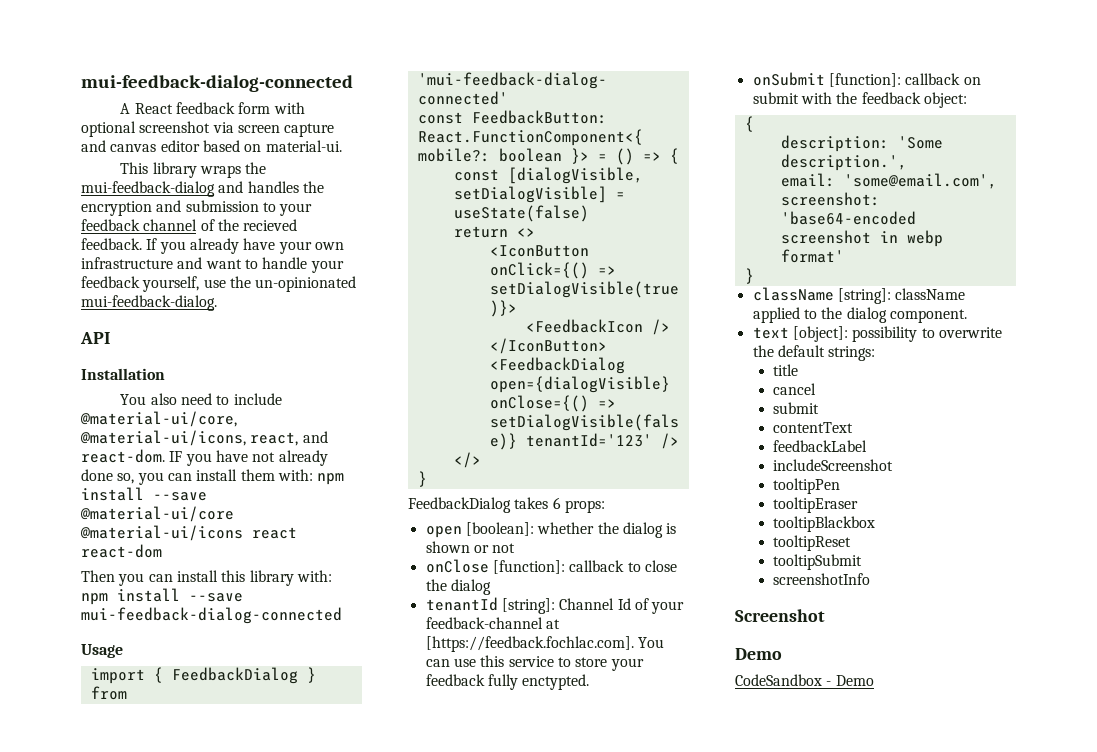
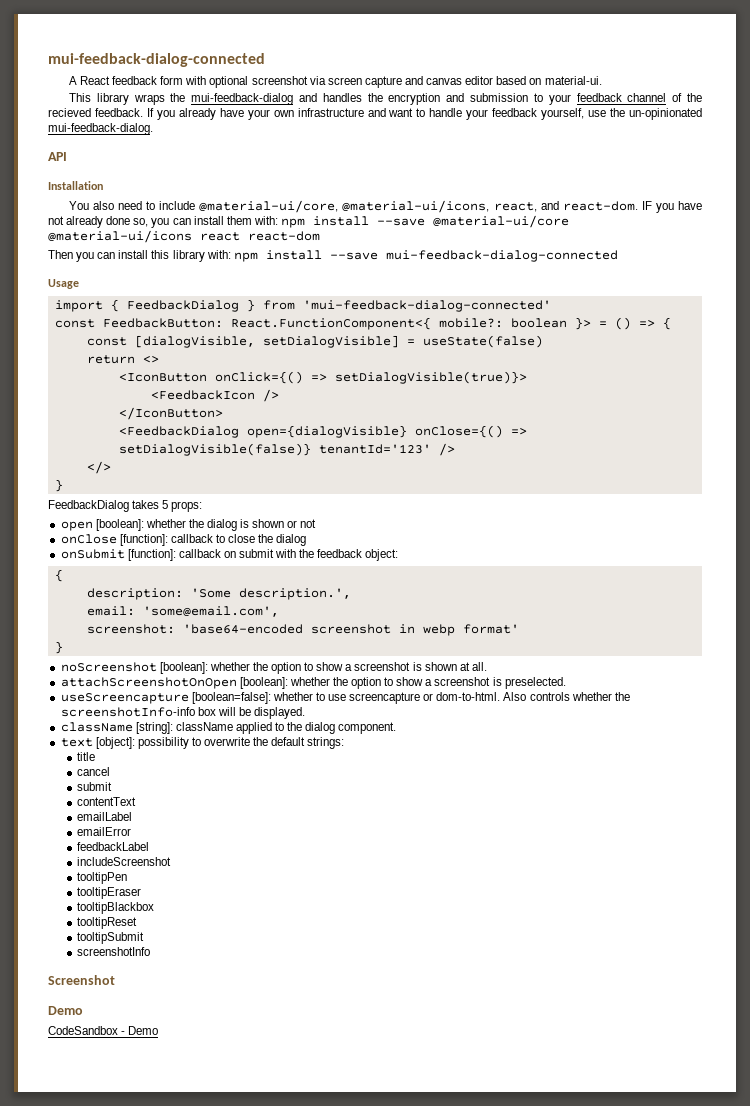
[552,497,561,509] 6 -> [162,500,169,509] 5
[425,597,685,614] [425,617,560,629] [425,636,664,652] [425,655,644,671] [425,674,590,690] // tenantId [string]: Channel Id of your feedback-channel at [https://feedback.fochlac.com]. You can use this service to store your feedback fully enctypted. -> (307, 540) none
(754, 276) none -> [60,662,487,674] [60,677,566,689] [60,692,630,704] [60,707,306,719] // noScreenshot [boolean]: whether the option to show a screenshot is shown at all. // attachScreenshotOnOpen [boolean]: whether the option to show a screenshot is preselected. // useScreencapture [boolean=false]: whether to use screencapture or dom-to-html. Also controls whether the screenshotInfo-info box will be displayed.
(854, 427) none -> [76,812,132,821] [76,827,131,836] // emailLabel // emailError

